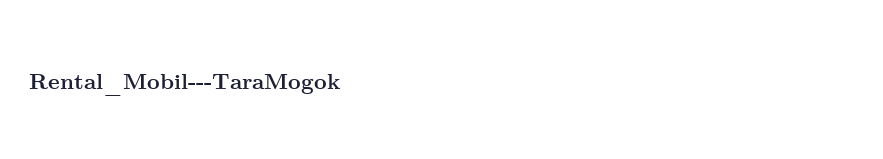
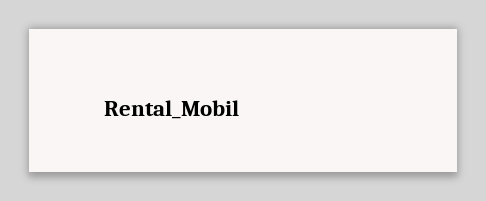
[29,74,340,96] Rental_Mobil---TaraMogok -> [104,100,239,119] Rental_Mobil

